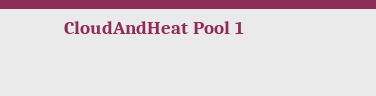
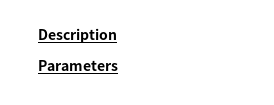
[64,21,244,34] CloudAndHeat Pool 1 -> [38,28,117,43] [38,60,118,71] Description // Parameters

